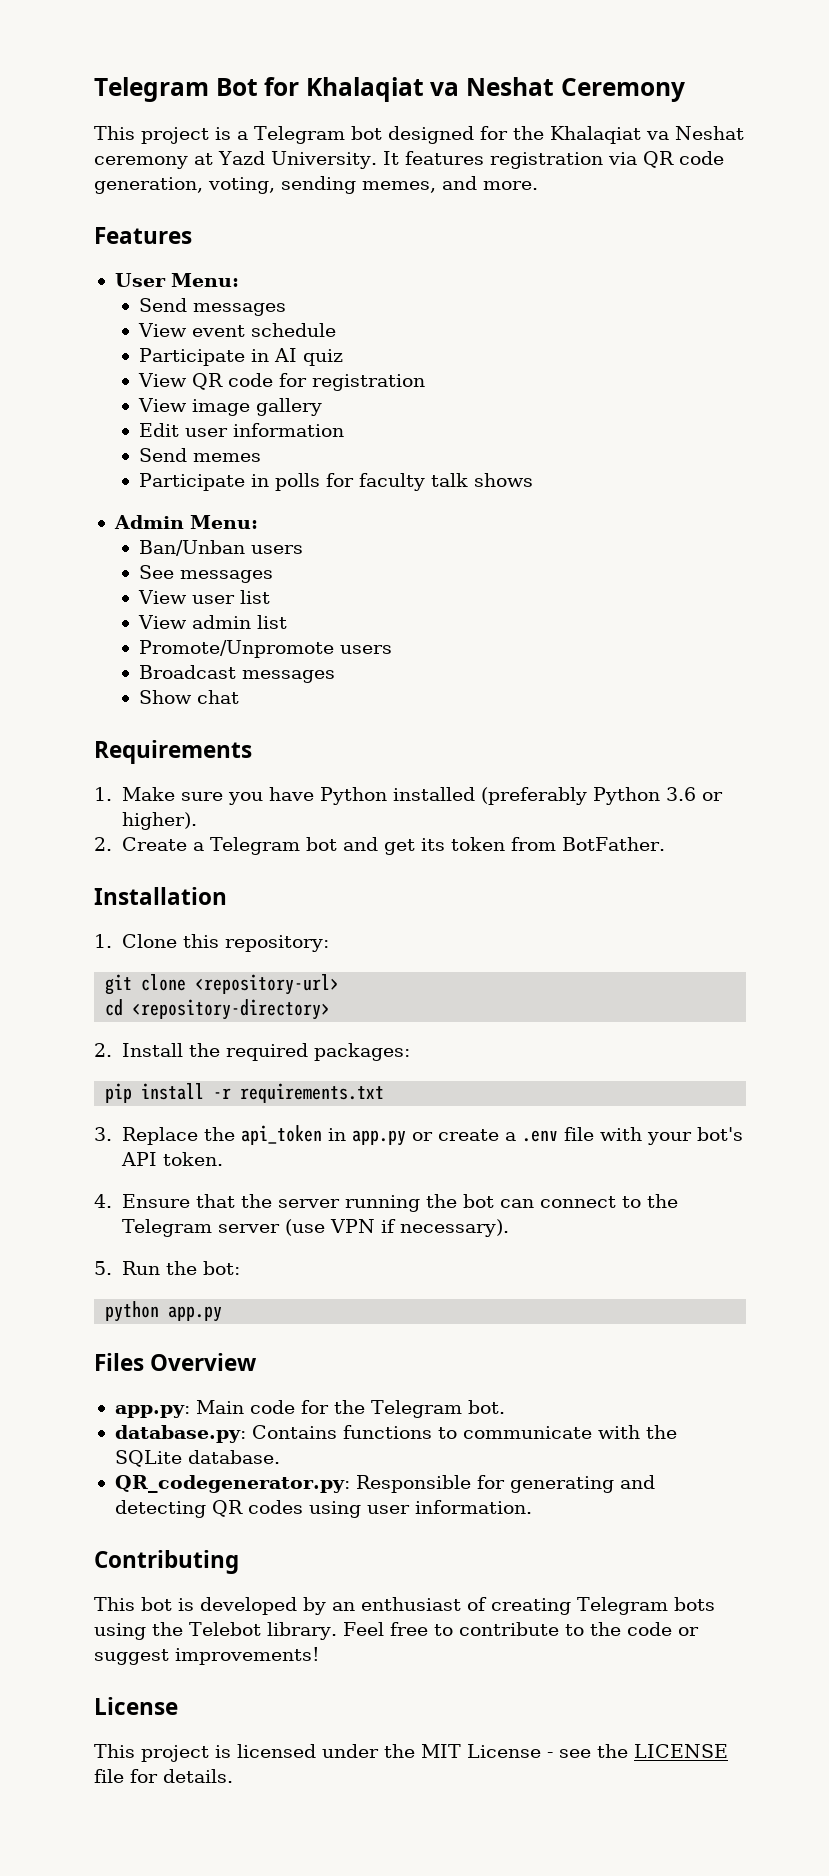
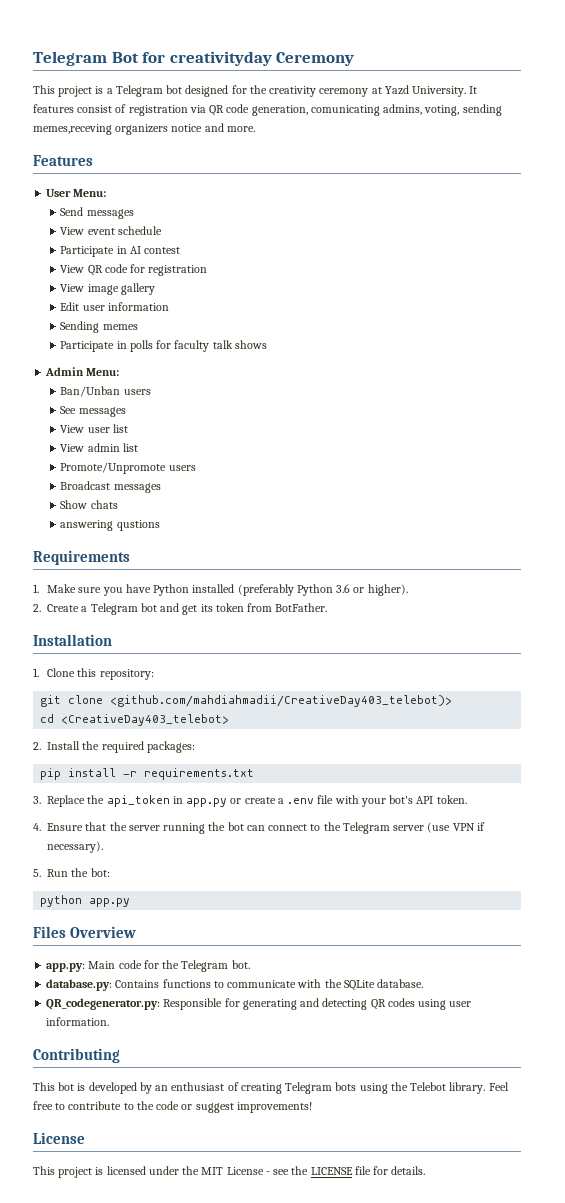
[305,77,555,102] Khalaqiat va Neshat -> [169,51,272,66] creativityday
[549,126,744,144] Khalaqiat va Neshat -> [269,86,317,97] creativity
(484, 158) none -> [77,104,127,113] consist of
[208,176,436,194] voting, sending memes, -> [310,104,502,116] [33,124,203,135] comunicating admins, voting, sending memes,receving organizers notice
[303,349,344,366] quiz -> [144,247,181,254] contest
[139,448,188,462] Send -> [60,321,100,333] Sending
[197,690,240,704] chat -> [90,500,118,509] [60,520,160,531] chats // answering qustions
[195,974,340,995] <repository-url> -> [110,695,453,707] <github.com/mahdiahmadii/CreativeDay403_telebot)>
[132,999,331,1020] <repository-directory> -> [61,714,230,726] <CreativeDay403_telebot>

